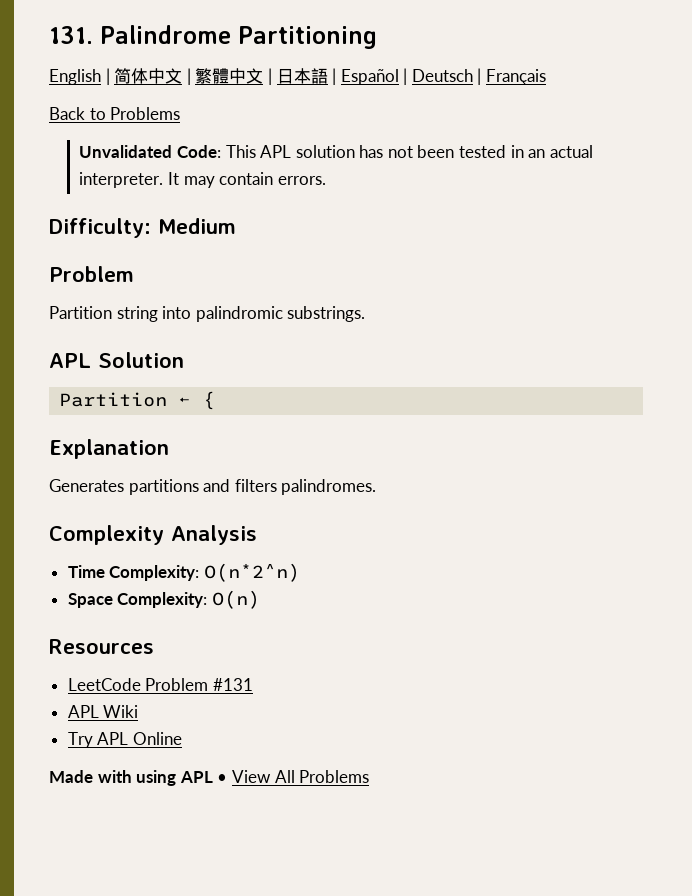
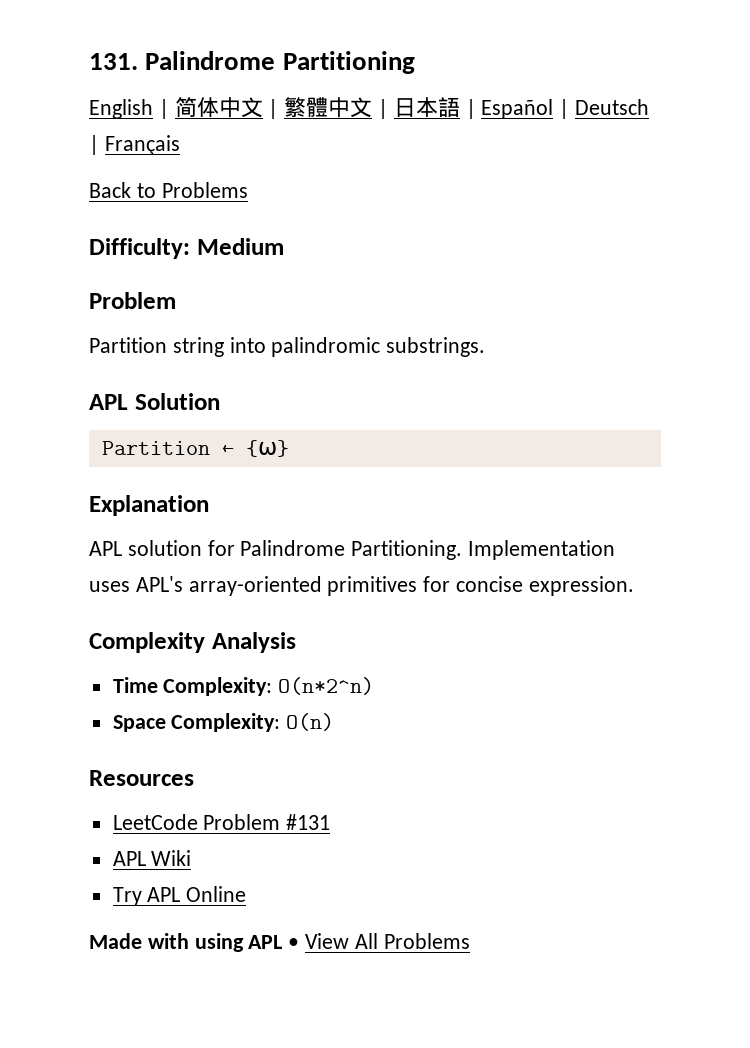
[79,145,593,158] [79,172,326,188] // Unvalidated Code: This APL solution has not been tested in an actual interpreter. It may contain errors. -> (248, 190) none
[203,391,216,410] { -> [245,440,289,457] {⍵}
[49,479,377,495] Generates partitions and filters palindromes. -> [89,540,616,560] [89,576,634,596] APL solution for Palindrome Partitioning. Implementation uses APL's array-oriented primitives for concise expression.

